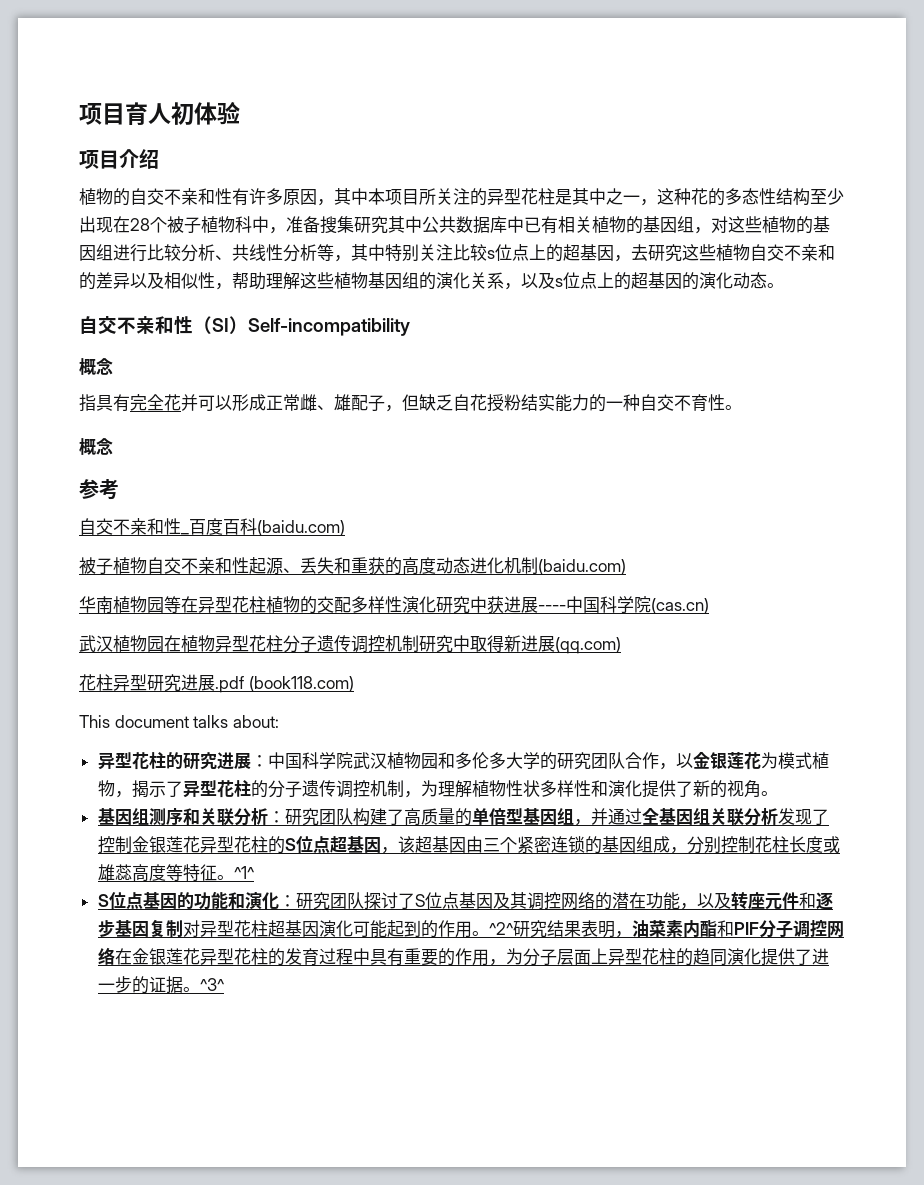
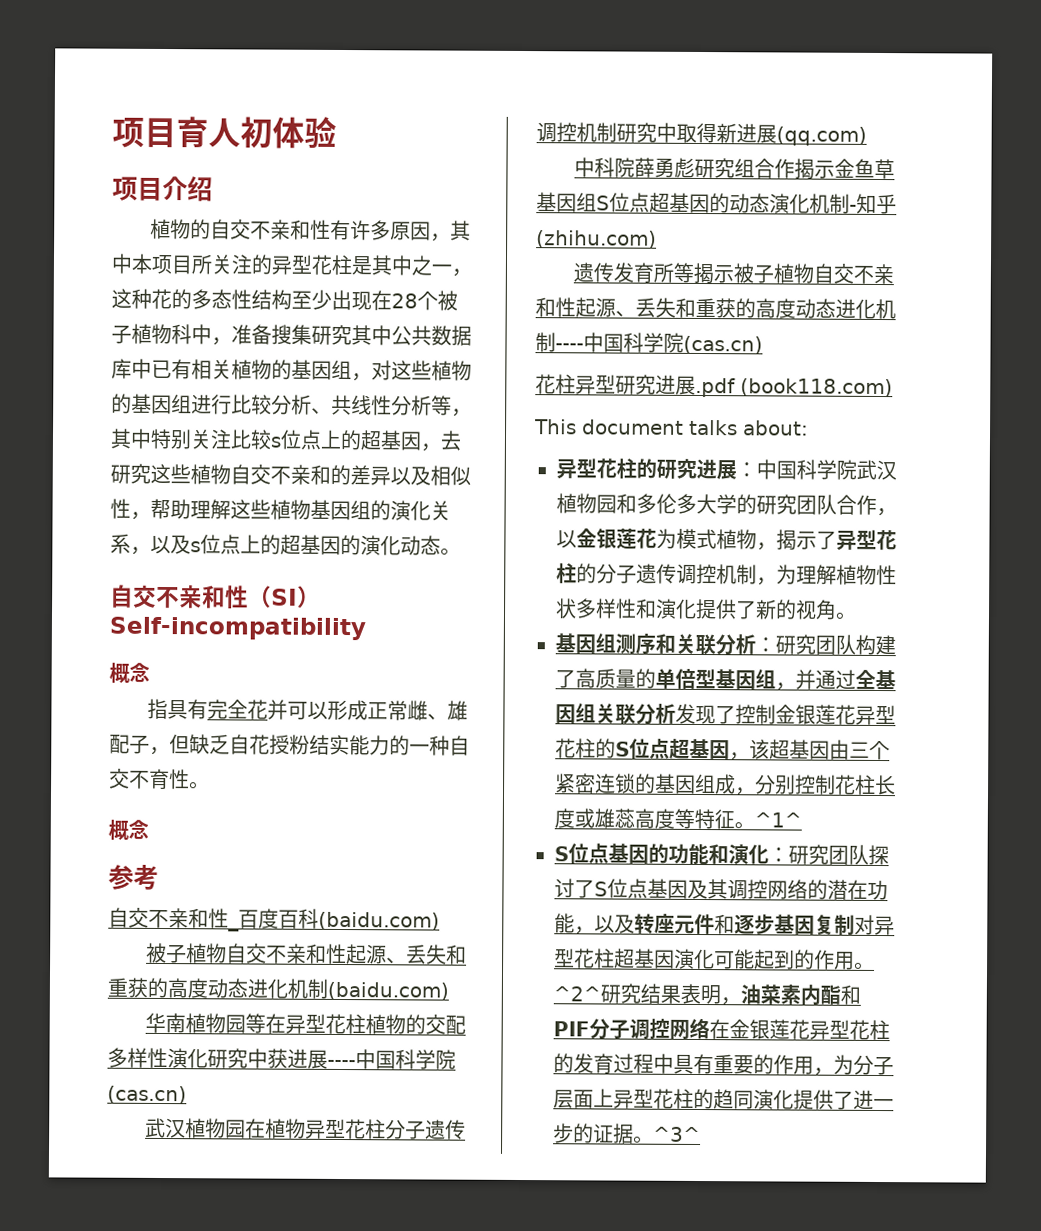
(621, 645) none -> [573,157,895,180] [536,192,897,215] [536,230,657,249] [572,262,894,285] [535,297,896,320] [535,332,763,355] // 中科院薛勇彪研究组合作揭示金鱼草基因组S位点超基因的动态演化机制-知乎(zhihu.com) // 遗传发育所等揭示被子植物自交不亲和性起源、丢失和重获的高度动态进化机制----中国科学院(cas.cn)

